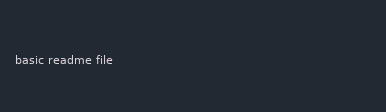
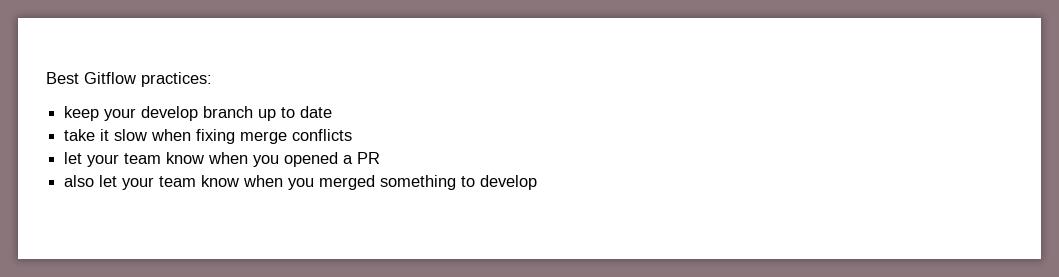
[15,55,113,64] basic readme file -> [46,72,212,87] [64,106,333,121] [64,129,353,144] [64,152,381,167] [64,175,538,190] Best Gitflow practices: // keep your develop branch up to date // take it slow when fixing merge conflicts // let your team know when you opened a PR // also let your team know when you merged something to develop

